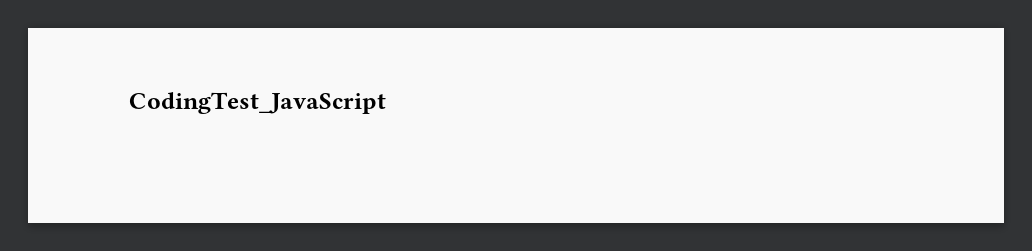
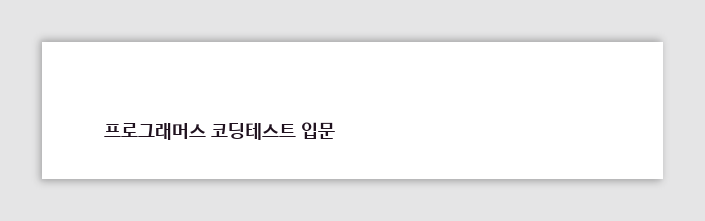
[129,92,386,114] CodingTest_JavaScript -> [104,122,335,140] 프로그래머스 코딩테스트 입문

